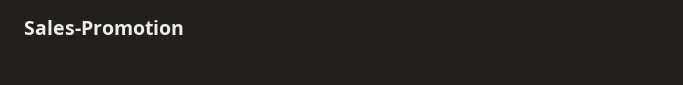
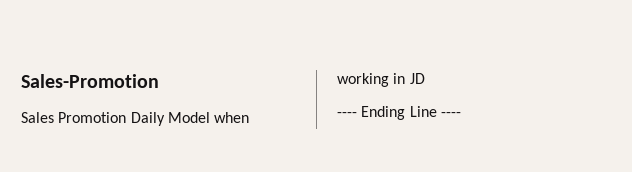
(184, 27) none -> [21,112,250,126] [337,73,425,87] [337,106,461,120] // Sales Promotion Daily Model when working in JD // ---- Ending Line ----

